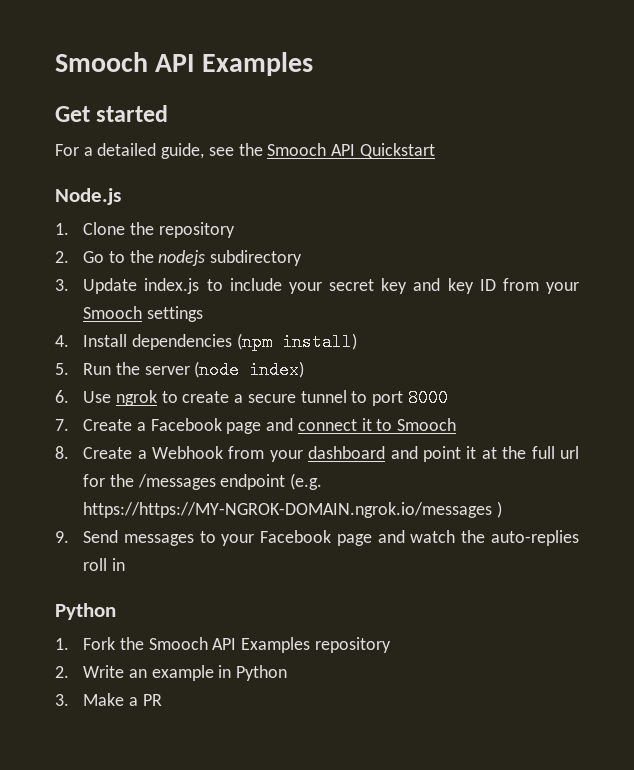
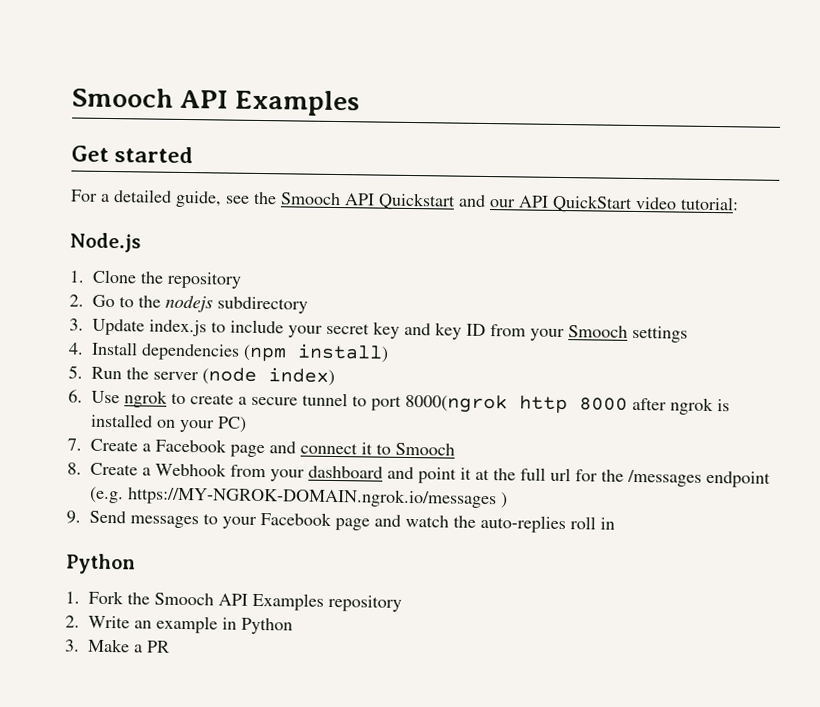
(435, 151) none -> [458,194,739,213] and our API QuickStart video tutorial:
(403, 398) none -> [405,393,568,414] 8000(ngrok http
(448, 398) none -> [632,397,730,416] [91,413,247,433] after ngrok is installed on your PC)
[83,502,493,518] https://https://MY-NGROK-DOMAIN.ngrok.io/messages -> [127,486,497,509] https://MY-NGROK-DOMAIN.ngrok.io/messages

